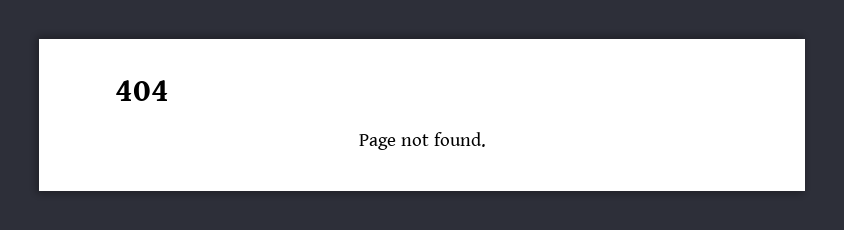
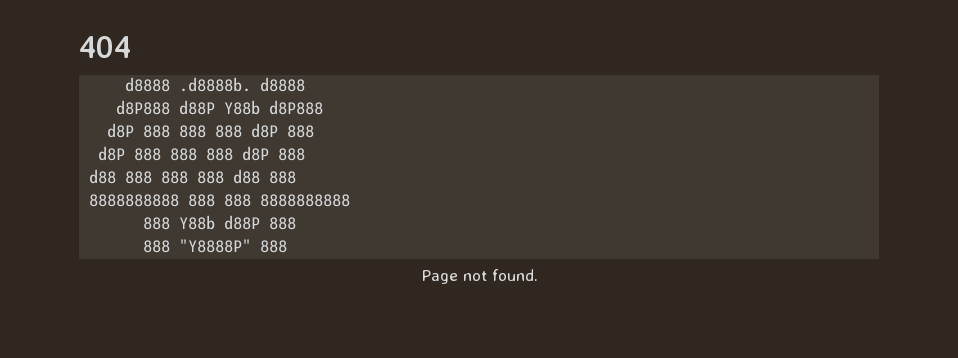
(169, 90) none -> [125,77,306,92] [116,100,324,115] [107,123,315,138] [98,146,306,161] [89,169,297,184] [89,194,351,207] [143,215,297,230] [143,239,288,253] // d8888 .d8888b. d8888 // d8P888 d88P Y88b d8P888 // d8P 888 888 888 d8P 888 // d8P 888 888 888 d8P 888 // d88 888 888 888 d88 888 // 8888888888 888 888 8888888888 // 888 Y88b d88P 888 // 888 "Y8888P" 888

